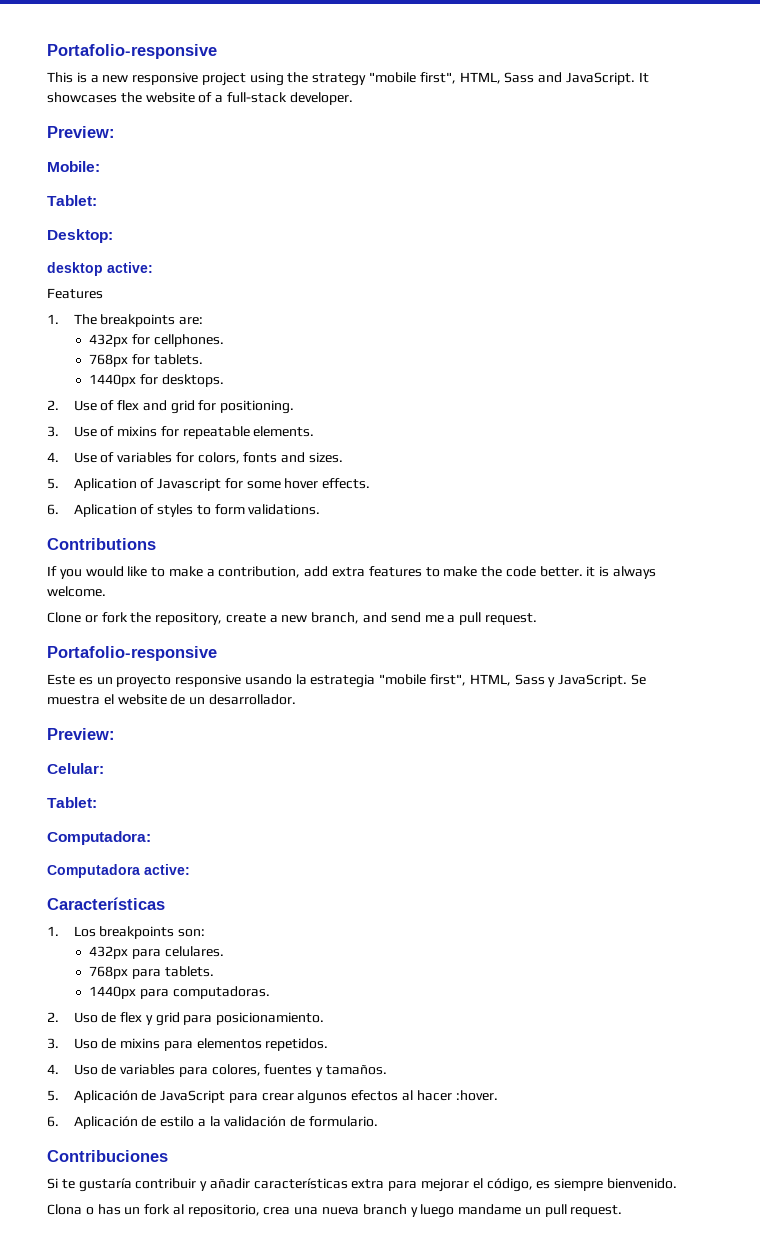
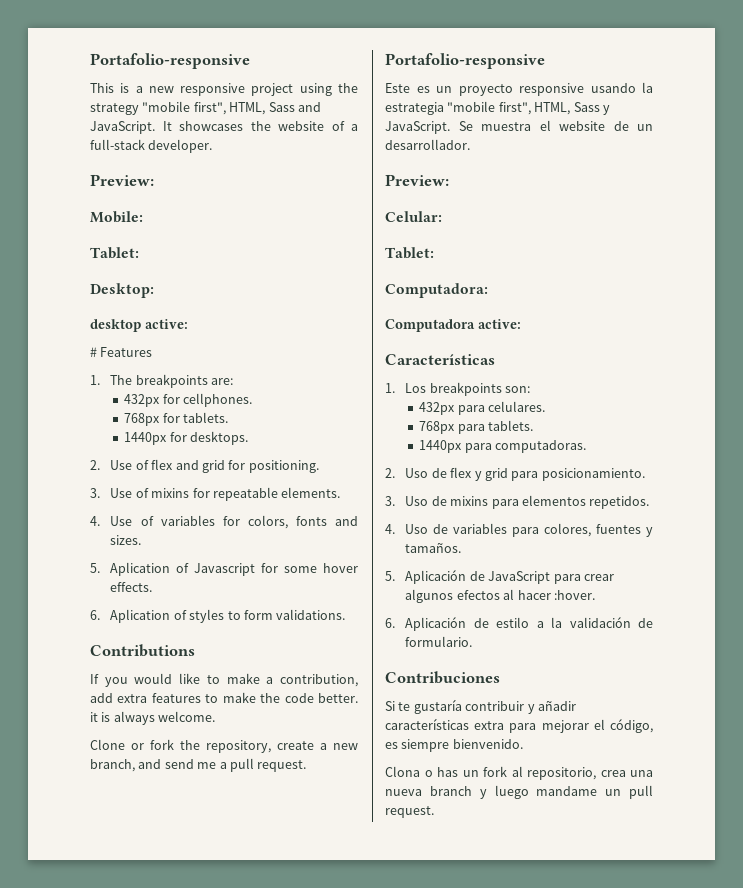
(153, 267) none -> [90,347,97,357] #

